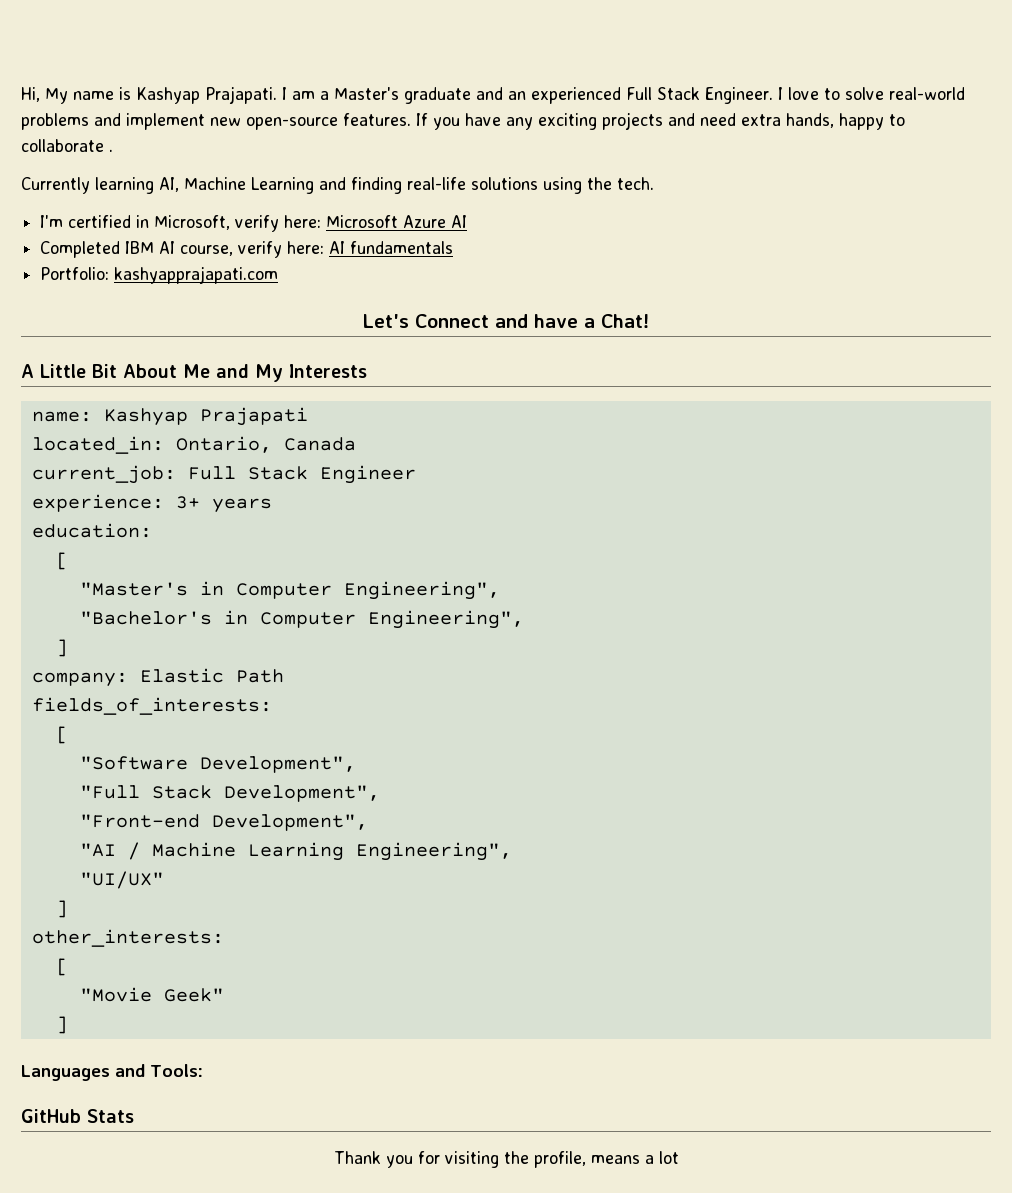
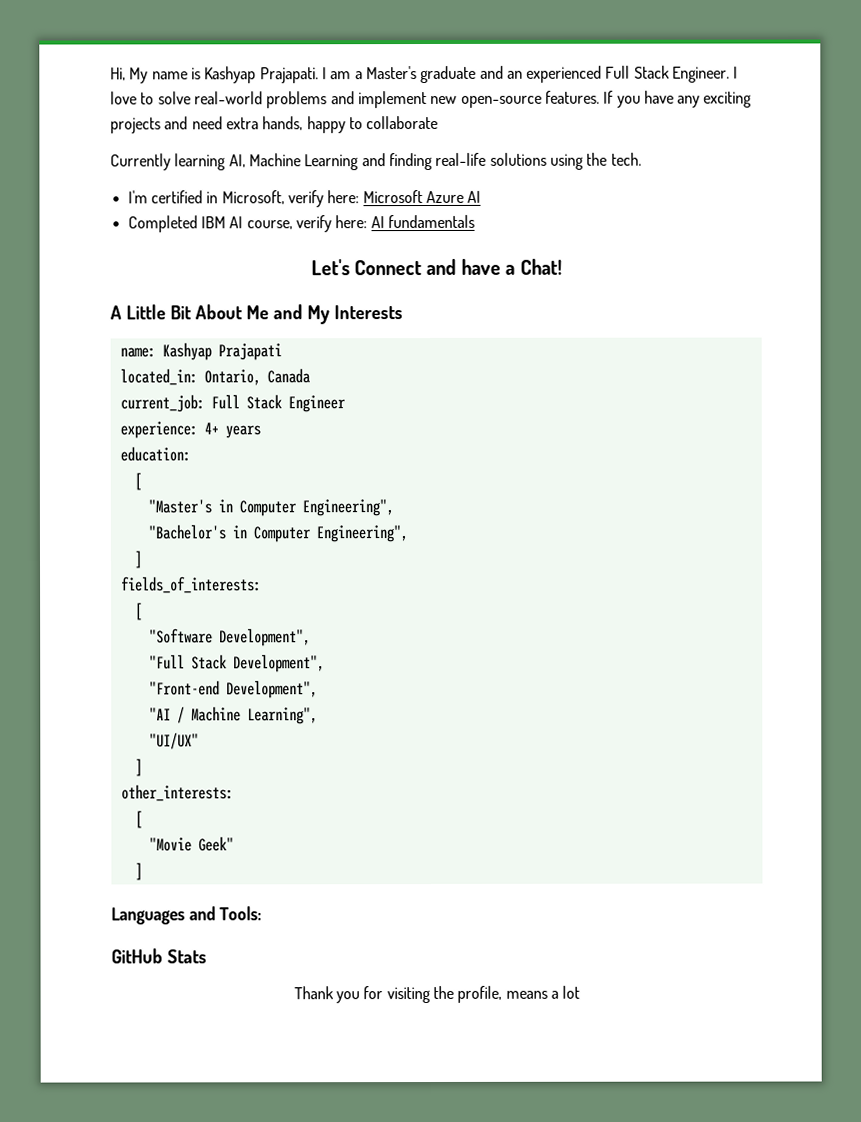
[109,149,113,152] . -> (439, 122) none
[40,266,279,284] // Portfolio: kashyapprajapati.com -> (475, 221) none
[175,496,200,509] 3+ -> [203,422,219,435] 4+
[31,668,284,687] // company: Elastic Path -> (143, 559) none
[247,842,512,861] Learning Engineering", -> [246,707,318,725] Learning",

